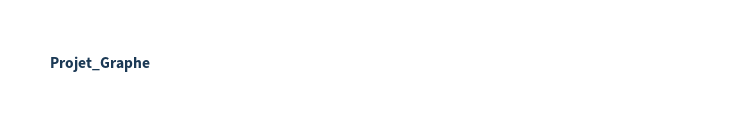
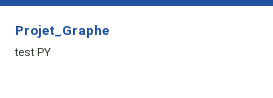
(150, 64) none -> [14,48,52,56] // test PY

